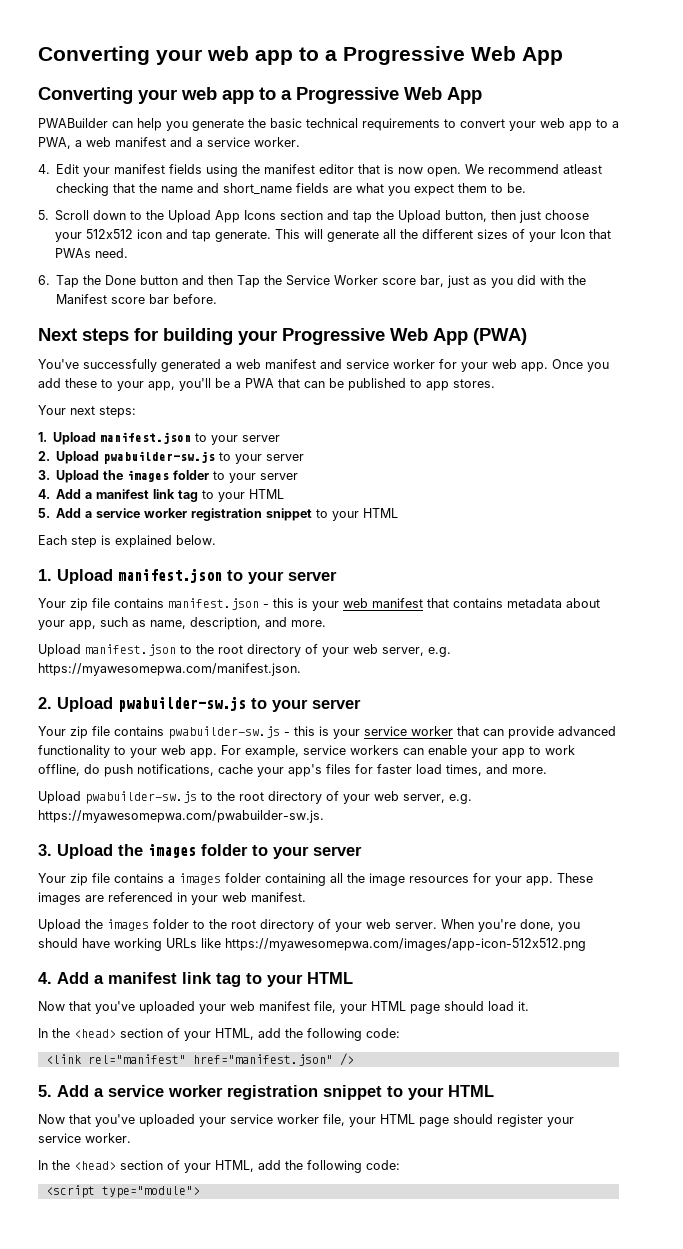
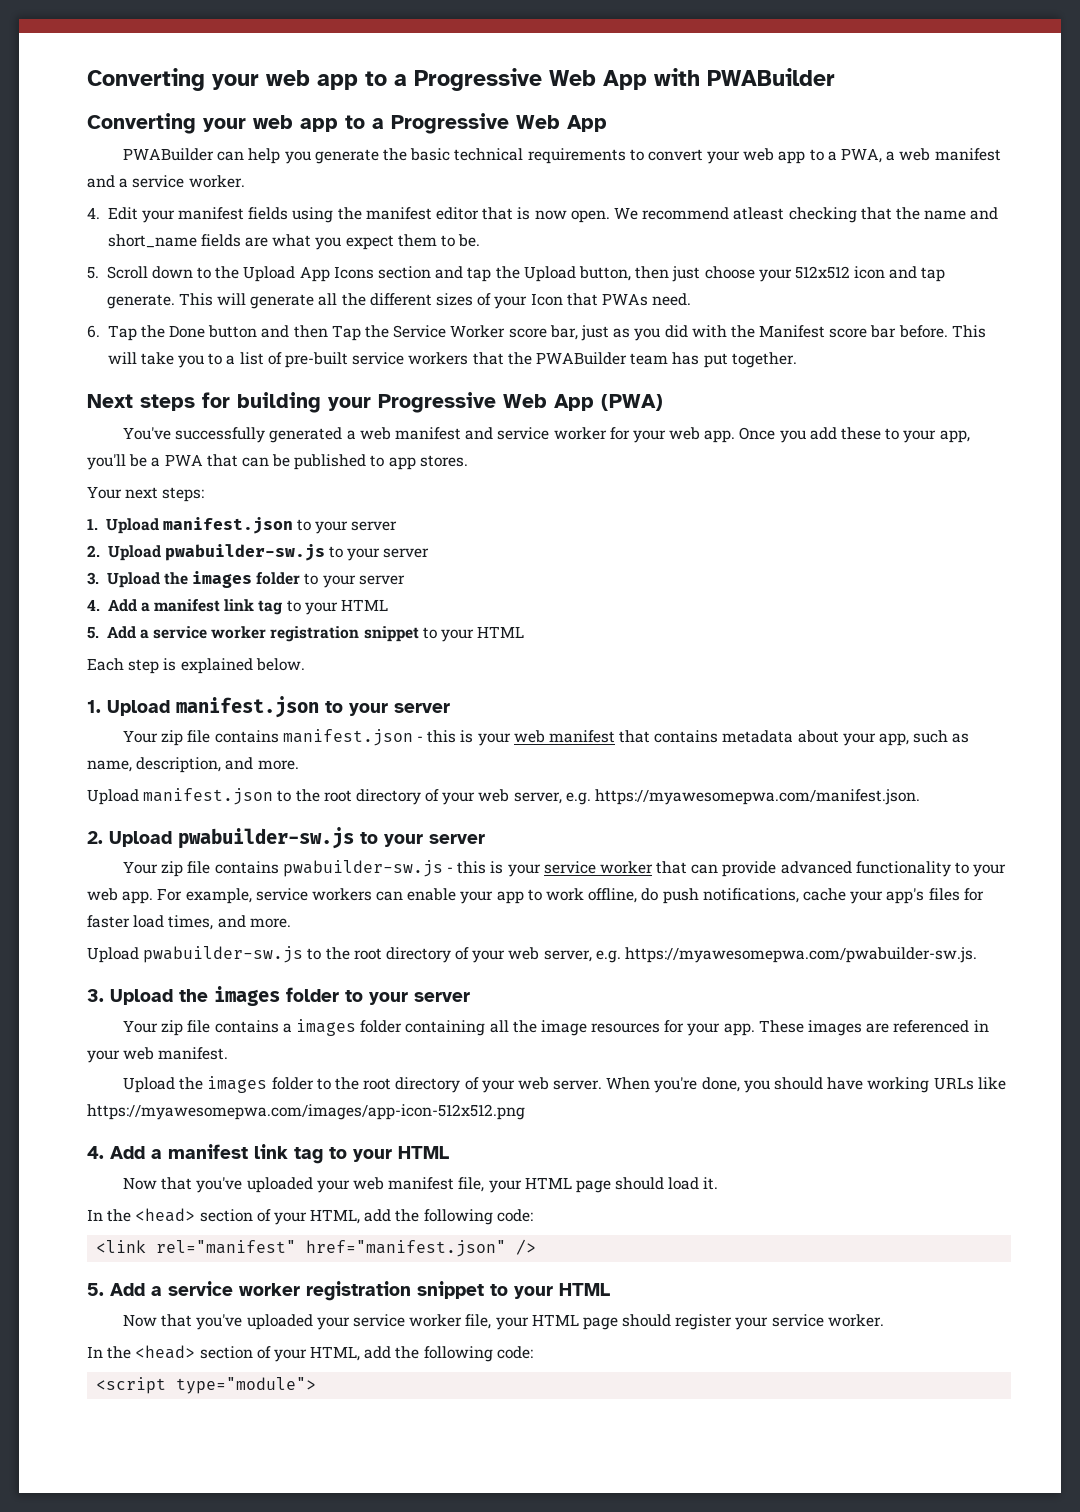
[38,46,563,65] Converting your web app to a Progressive Web App -> [87,68,835,91] Converting your web app to a Progressive Web App with PWABuilder
(218, 299) none -> [951,325,986,338] [107,352,797,368] This will take you to a list of pre-built service workers that the PWABuilder team has put together.

